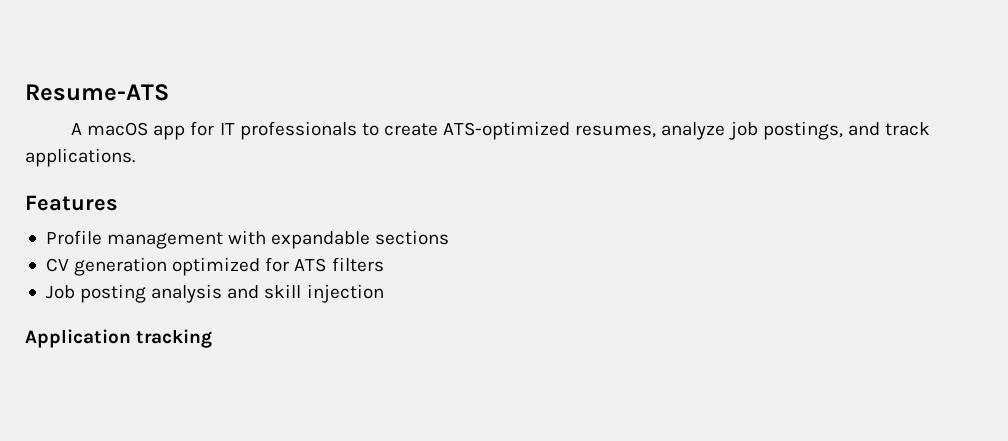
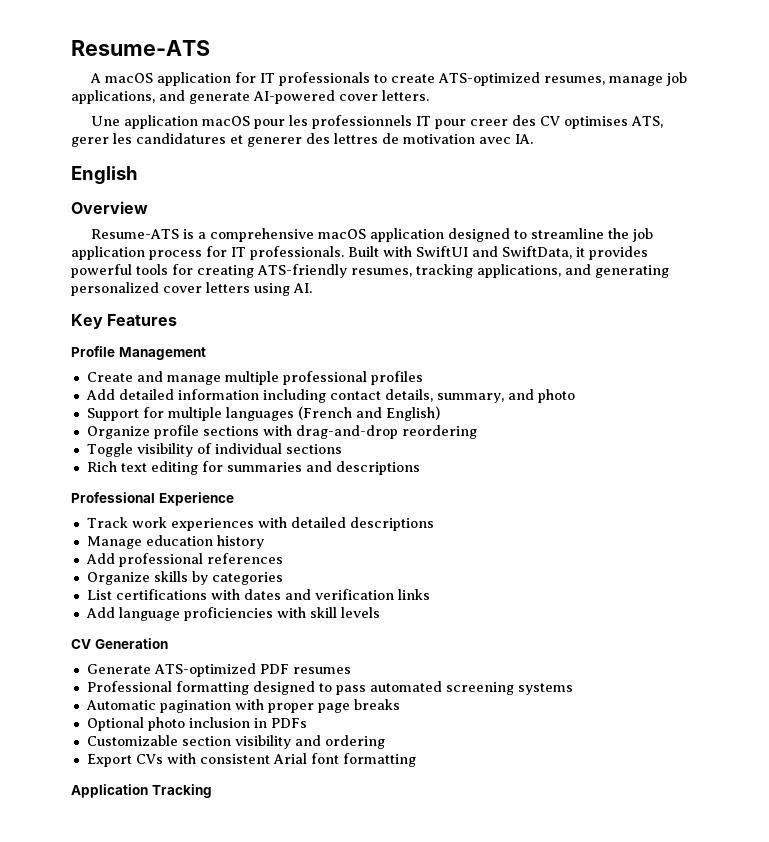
[153,125,186,140] app -> [156,72,231,86] application
[661,121,930,140] [25,148,135,167] [25,195,118,211] [45,230,450,249] [45,257,384,276] [45,284,384,303] analyze job postings, and track applications. // Features // Profile management with expandable sections // CV generation optimized for ATS filters // Job posting analysis and skill injection -> [608,72,687,86] [71,90,429,104] [90,115,663,129] [71,133,533,147] [71,166,138,184] [71,201,148,214] [90,228,653,242] [71,246,648,260] [71,264,669,278] [71,282,312,296] [71,314,178,329] [71,346,206,360] [86,371,423,385] [85,389,575,403] [86,406,440,421] [86,425,477,439] [86,443,342,457] [86,461,420,475] [71,492,234,506] [86,517,434,531] [86,535,264,549] [85,553,283,567] [86,571,283,585] [86,589,430,600] [85,607,380,621] [71,638,168,649] [86,663,351,677] [86,681,573,695] [85,699,400,713] [86,717,307,731] [86,735,385,749] [86,753,416,767] manage job applications, and generate AI-powered cover letters. // Une application macOS pour les professionnels IT pour creer des CV optimises ATS, gerer les candidatures et generer des lettres de motivation avec IA. // English // Overview // Resume-ATS is a comprehensive macOS application designed to streamline the job application process for IT professionals. Built with SwiftUI and SwiftData, it provides powerful tools for creating ATS-friendly resumes, tracking applications, and generating personalized cover letters using AI. // Key Features // Profile Management // Create and manage multiple professional profiles // Add detailed information including contact details, summary, and photo // Support for multiple languages (French and English) // Organize profile sections with drag-and-drop reordering // Toggle visibility of individual sections // Rich text editing for summaries and descriptions // Professional Experience // Track work experiences with detailed descriptions // Manage education history // Add professional references // Organize skills by categories // List certifications with dates and verification links // Add language proficiencies with skill levels // CV Generation // Generate ATS-optimized PDF resumes // Professional formatting designed to pass automated screening systems // Automatic pagination with proper page breaks // Optional photo inclusion in PDFs // Customizable section visibility and ordering // Export CVs with consistent Arial font formatting
[136,329,213,348] tracking -> [151,784,212,798] Tracking

